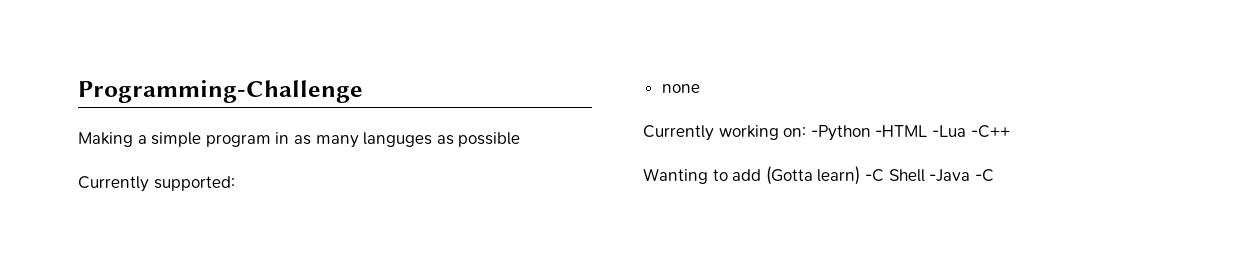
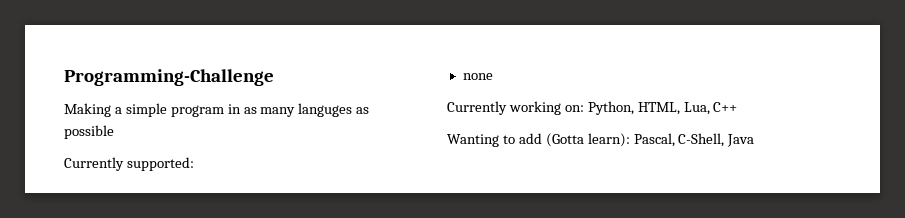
[810,125,1010,141] -Python -HTML -Lua -C++ -> [587,101,738,115] Python, HTML, Lua, C++
[817,166,994,185] learn) -C Shell -Java -C -> [587,133,755,147] learn): Pascal, C-Shell, Java

